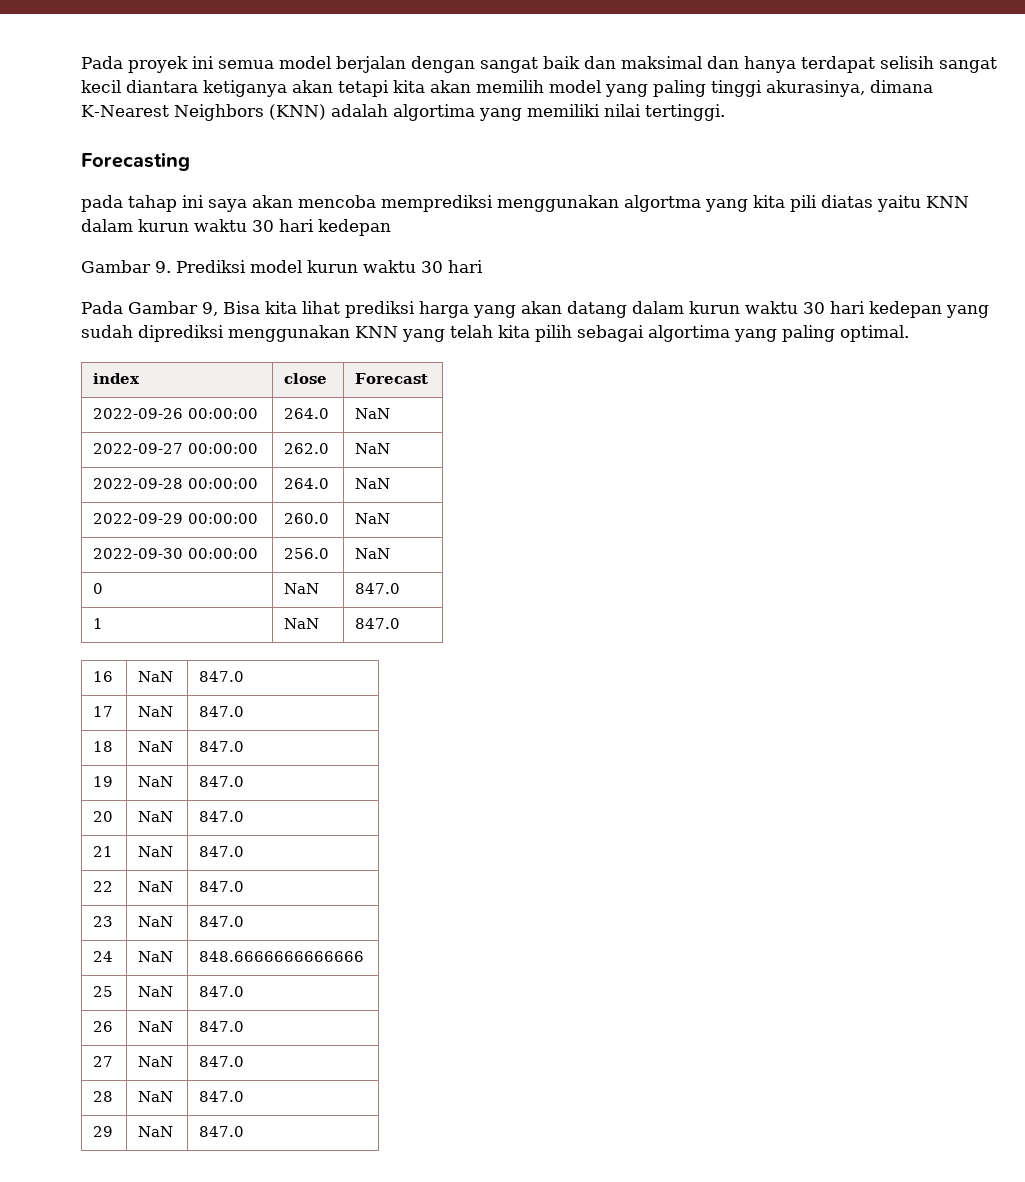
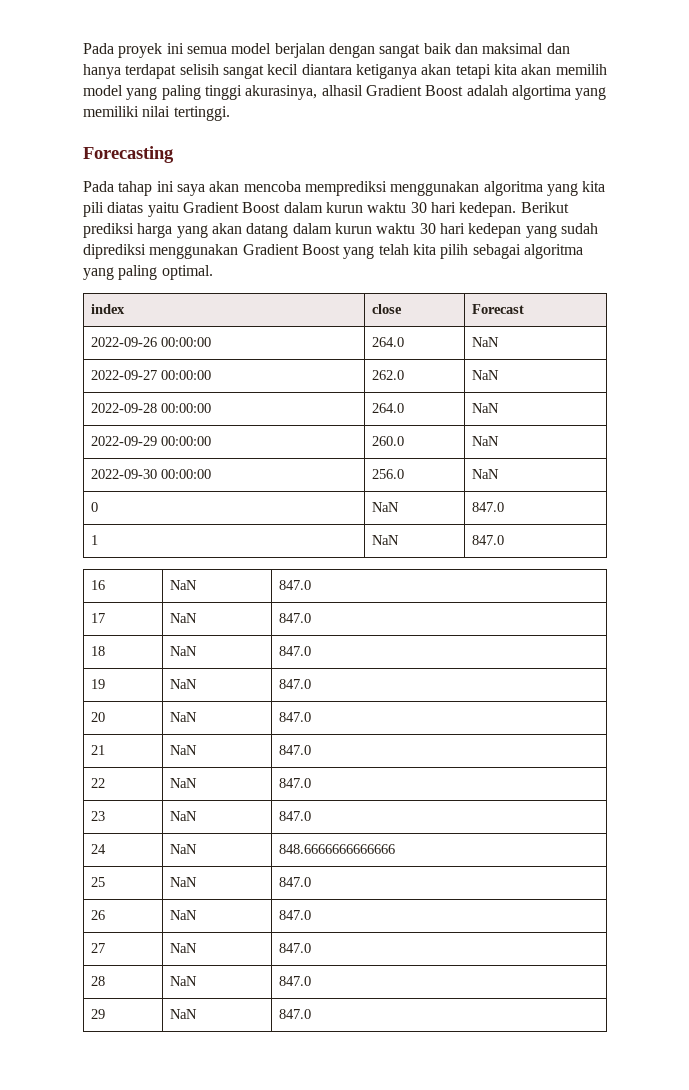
[870,80,933,93] [81,104,326,121] dimana K-Nearest Neighbors (KNN) -> [321,85,464,96] alhasil Gradient Boost
[81,195,123,212] pada -> [83,181,114,192] Pada
[624,195,701,212] algortma -> [483,181,543,196] algoritma
[926,196,969,208] [81,219,391,236] [81,260,483,273] [81,301,340,316] KNN dalam kurun waktu 30 hari kedepan // Gambar 9. Prediksi model kurun waktu 30 hari // Pada Gambar 9, Bisa kita lihat -> [182,202,569,217] Gradient Boost dalam kurun waktu 30 hari kedepan. Berikut
[355,326,398,338] KNN -> [242,244,340,255] Gradient Boost
[648,325,730,342] algortima -> [523,244,583,259] algoritma

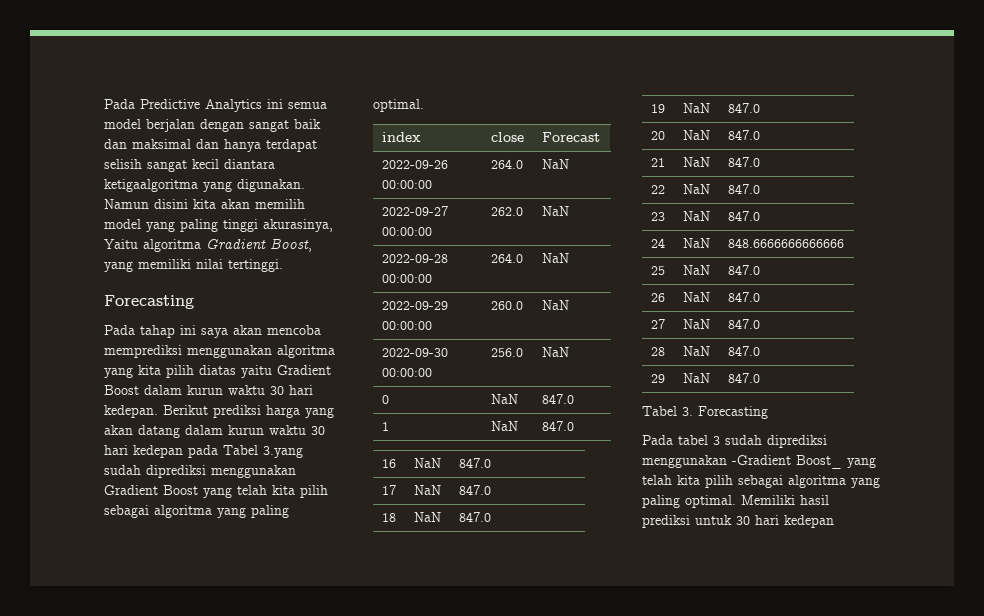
[83,43,163,58] Pada proyek -> [104,99,262,112] Pada Predictive Analytics
[355,64,491,79] ketiganya akan tetapi -> [104,179,305,192] [104,199,188,209] ketigaalgoritma yang digunakan. Namun disini
[321,85,571,100] alhasil Gradient Boost adalah algortima -> [104,238,312,252] Yaitu algoritma Gradient Boost,
[83,202,104,217] pili -> [166,365,194,378] pilih
[525,225,557,238] yang -> [188,445,303,458] pada Tabel 3.yang
(312, 1014) none -> [642,406,768,419] [642,435,827,448] [642,455,876,469] [642,475,880,488] [642,495,829,508] [642,515,834,528] // Tabel 3. Forecasting // Pada tabel 3 sudah diprediksi menggunakan -Gradient Boost_ yang telah kita pilih sebagai algoritma yang paling optimal. Memiliki hasil prediksi untuk 30 hari kedepan

